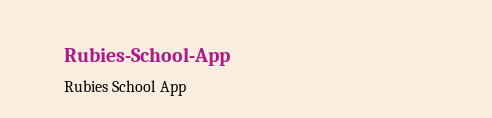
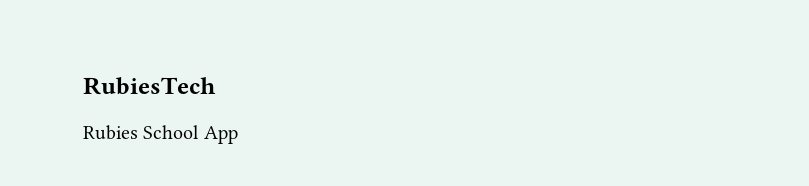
[64,47,230,66] Rubies-School-App -> [83,77,216,95] RubiesTech

